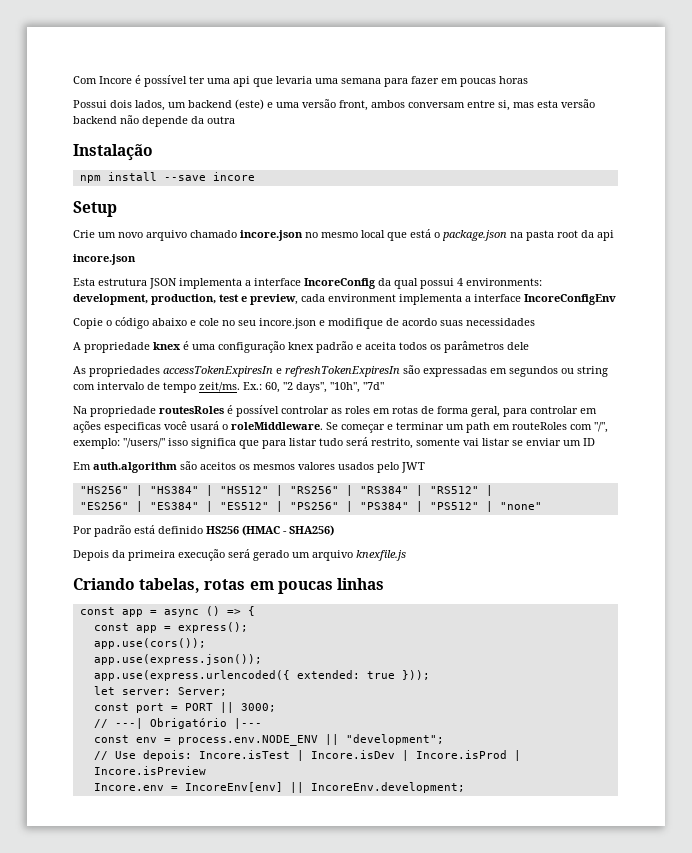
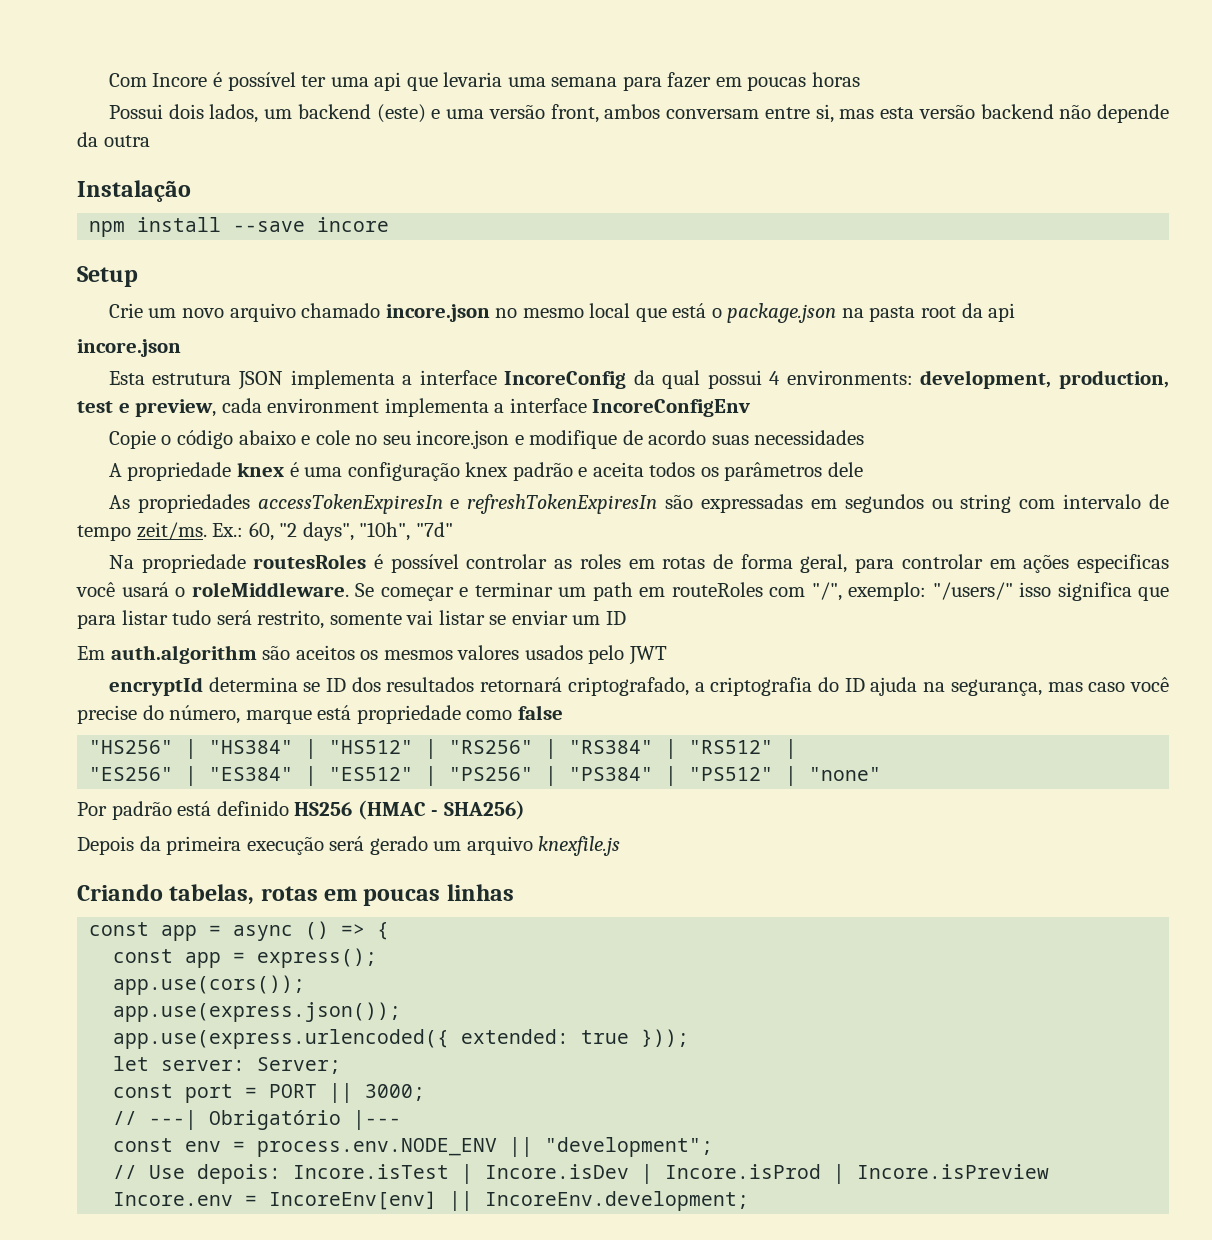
(425, 467) none -> [108,677,1170,696] [77,705,563,724] // encryptId determina se ID dos resultados retornará criptografado, a criptografia do ID ajuda na segurança, mas caso você precise do número, marque está propriedade como false

